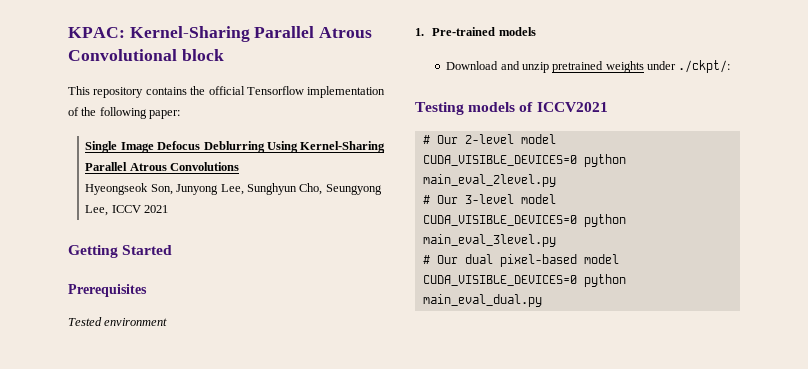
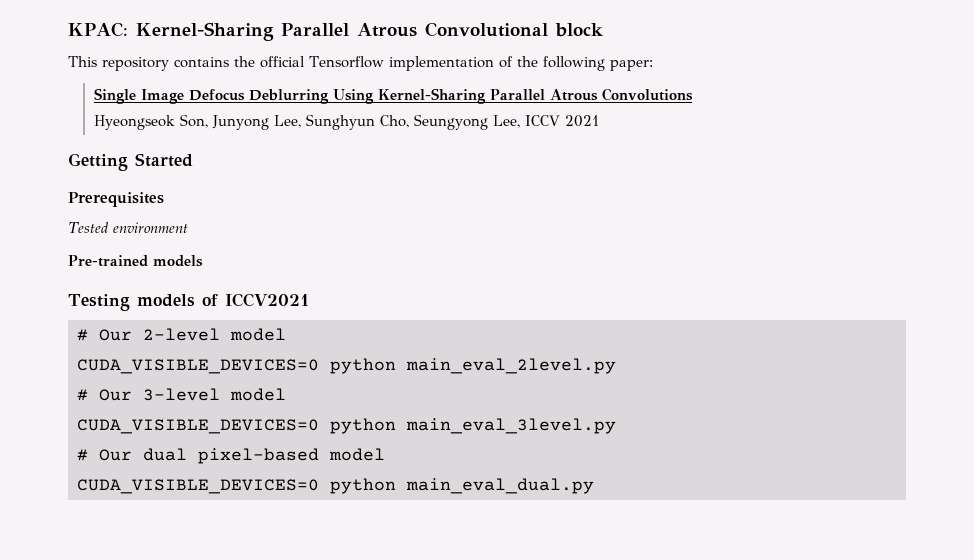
[415,28,424,36] 1. -> (188, 227) none
[446,60,731,73] // Download and unzip pretrained weights under ./ckpt/: -> (203, 261) none

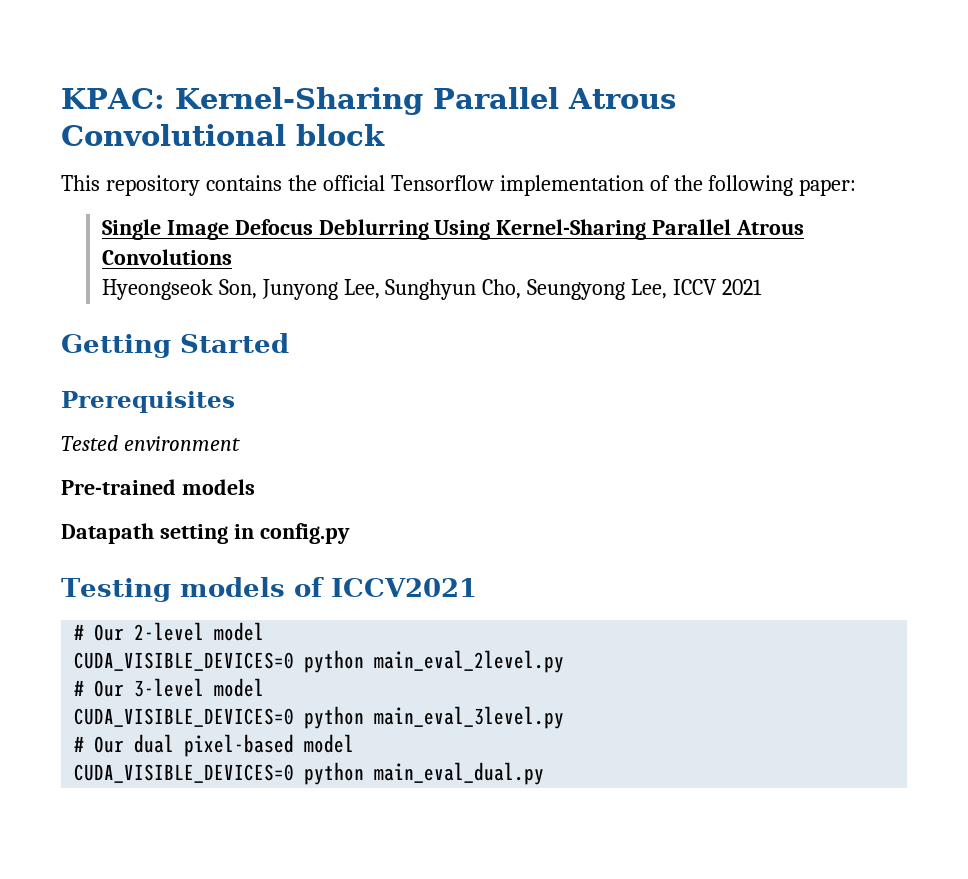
(203, 261) none -> [61,523,350,544] // Datapath setting in config.py

